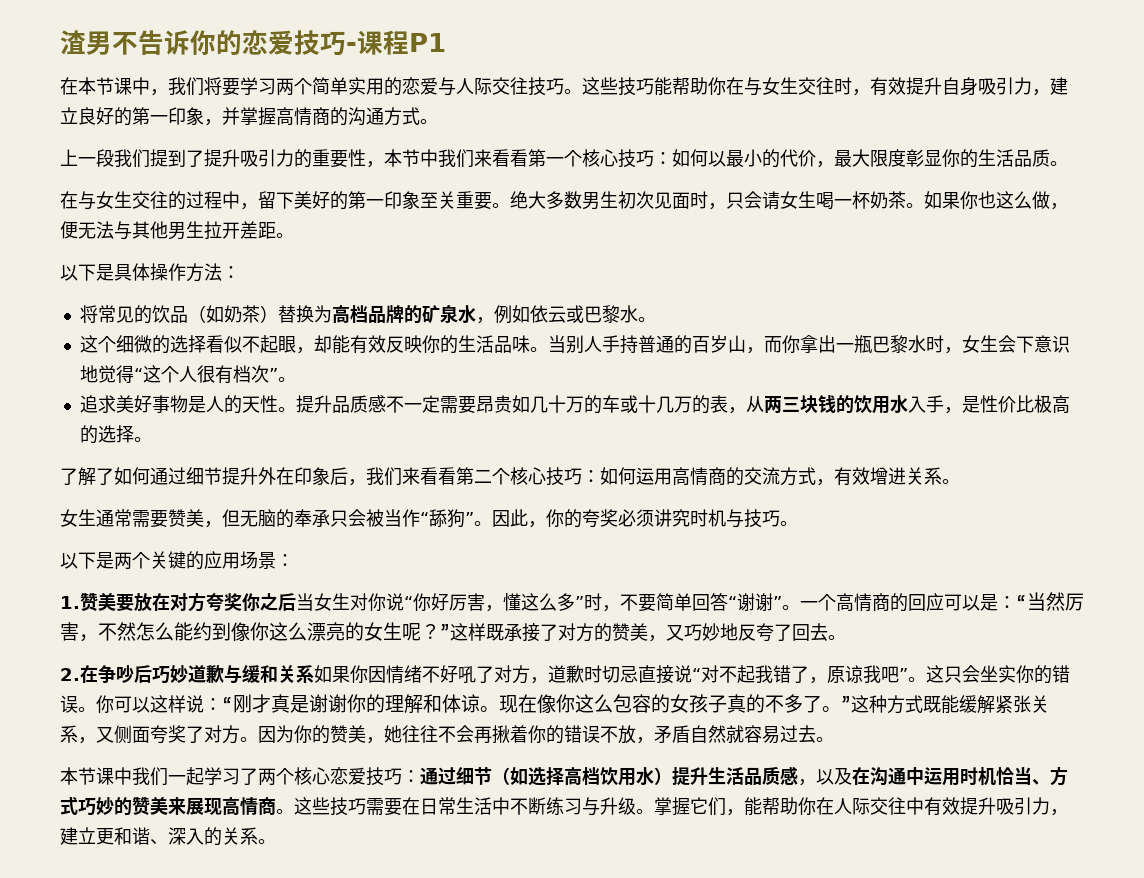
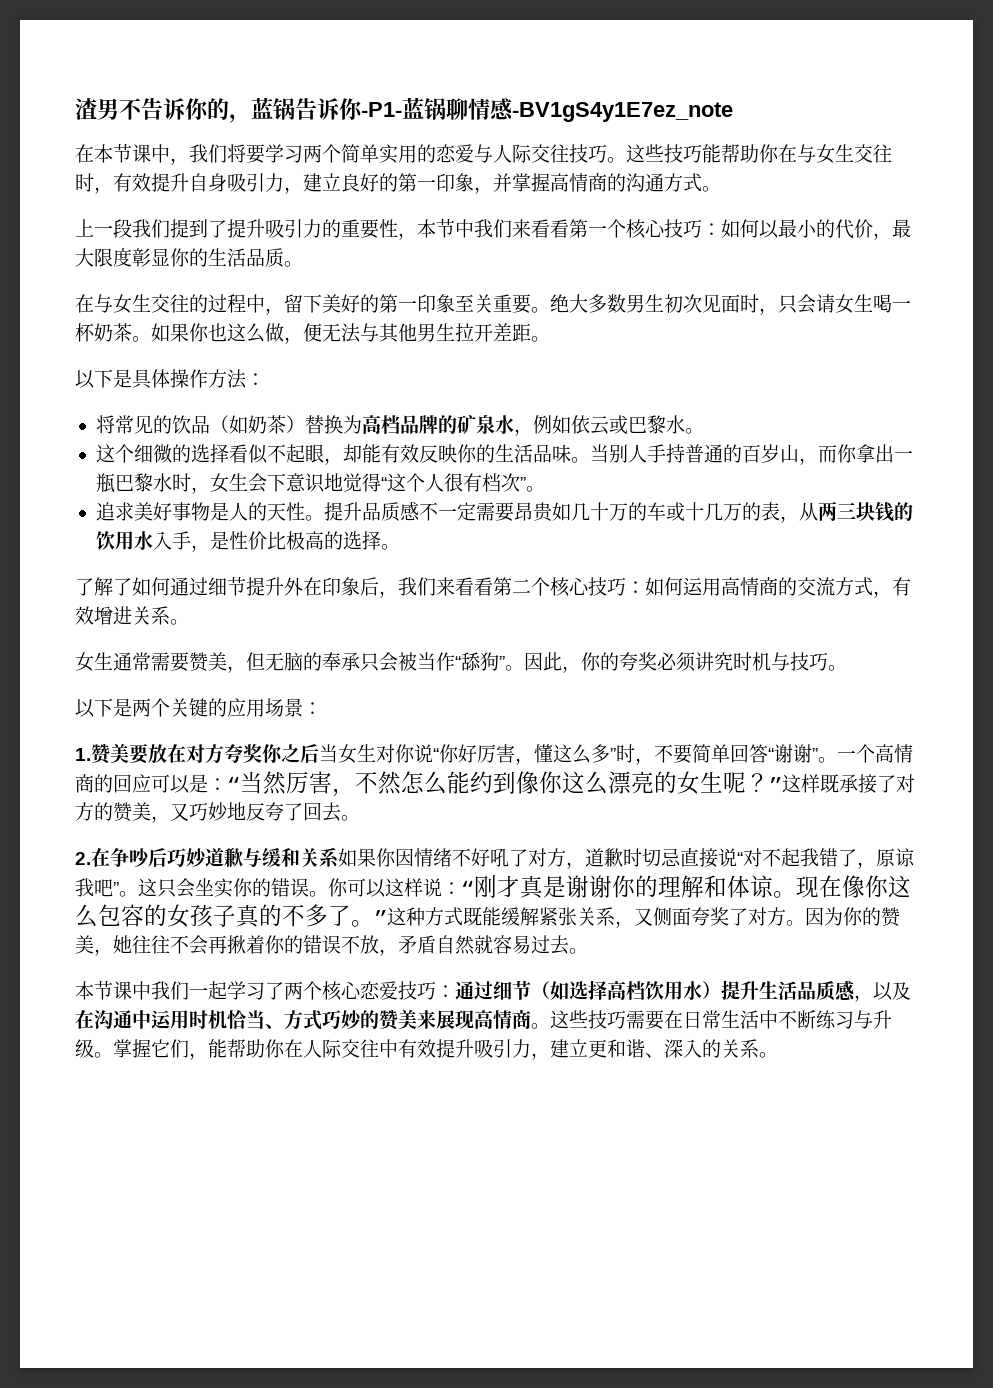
[242,30,446,56] 恋爱技巧-课程P1 -> [229,97,733,123] ，蓝锅告诉你-P1-蓝锅聊情感-BV1gS4y1E7ez_note

